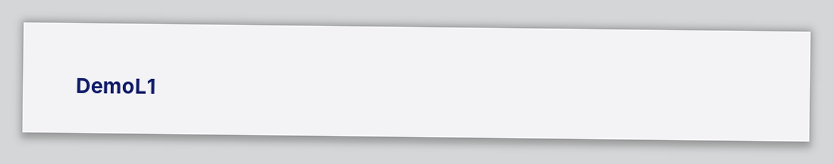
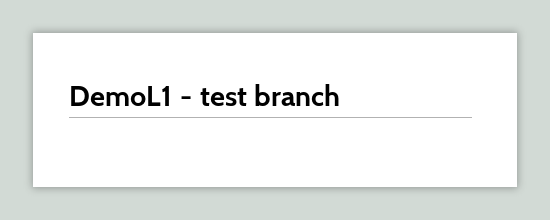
(157, 85) none -> [179,84,341,106] - test branch

